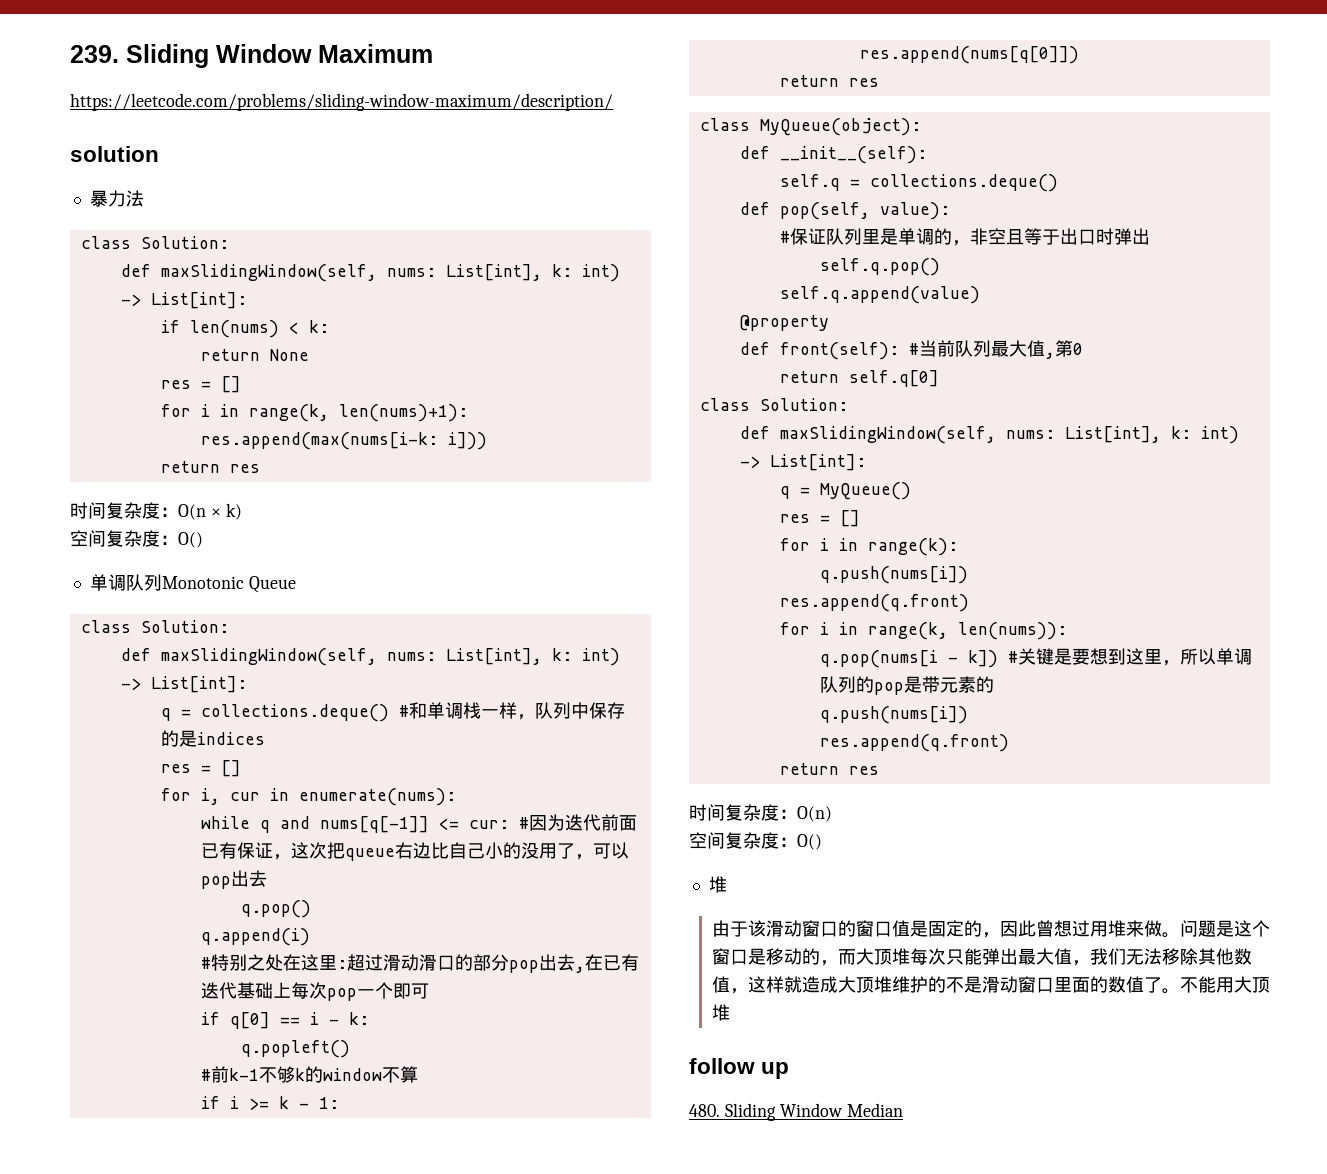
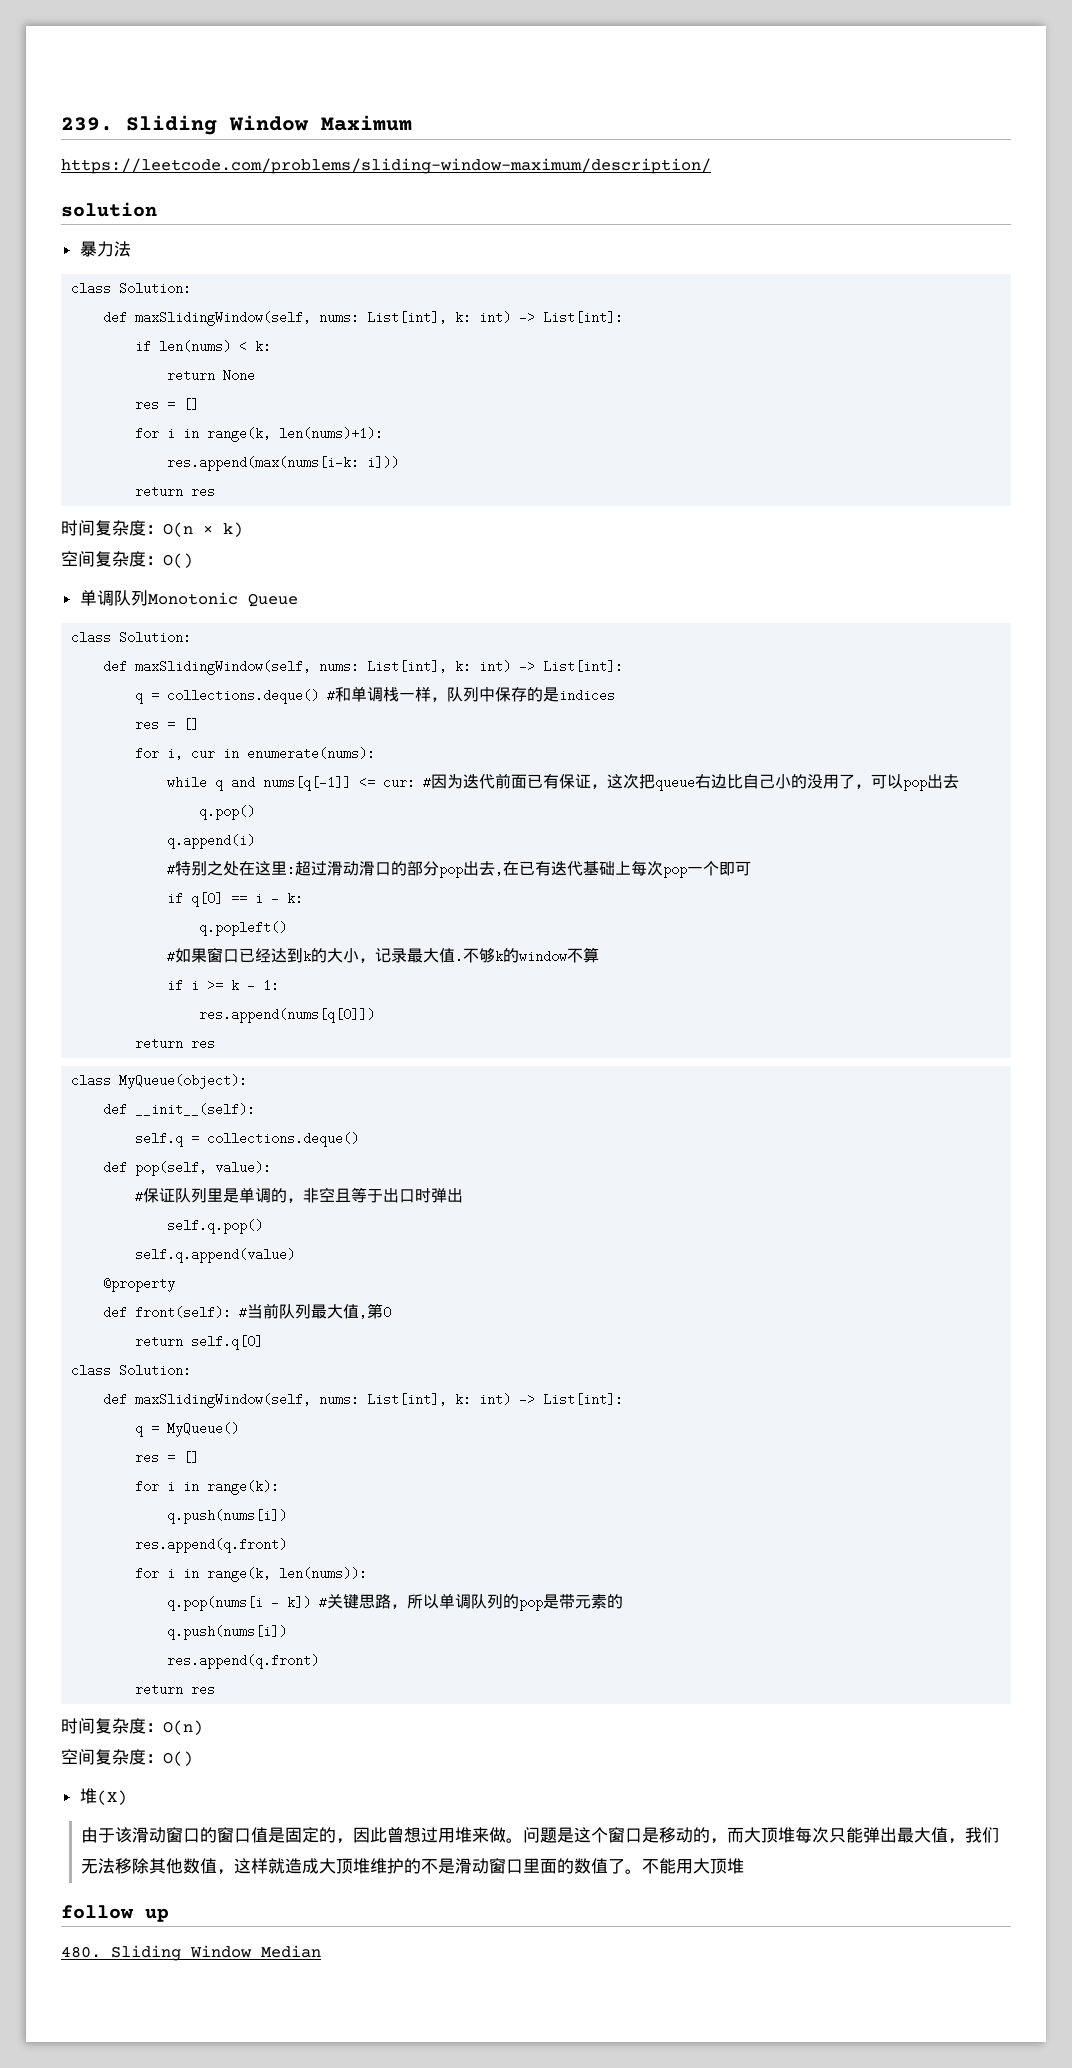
[210,1066,259,1083] 前k-1 -> [175,947,464,963] 如果窗口已经达到k的大小，记录最大值.
[1053,648,1162,665] 是要想到这里 -> [359,1594,392,1609] 思路
(727, 884) none -> [96,1790,127,1805] (X)

